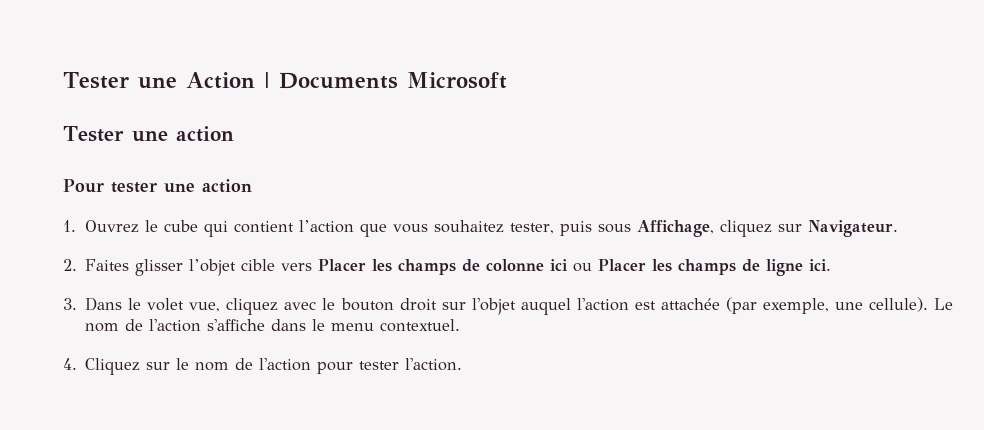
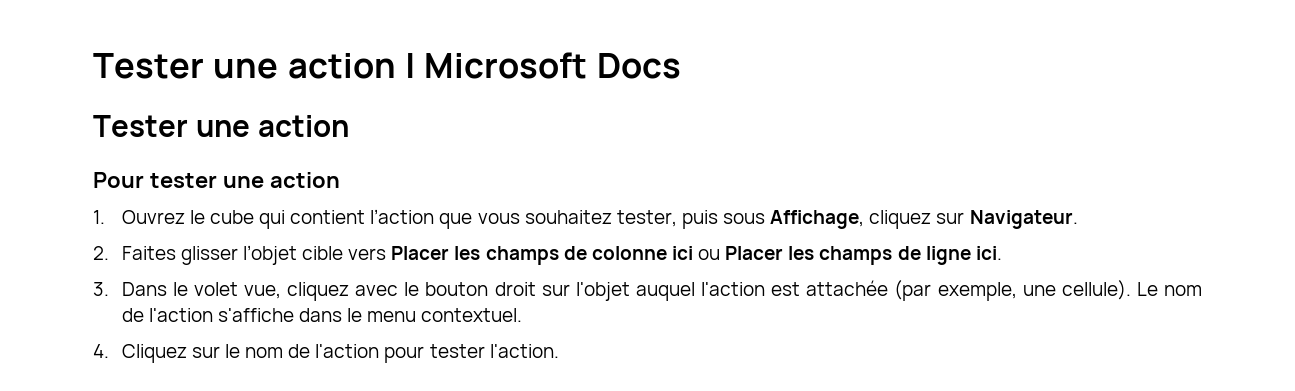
[63,72,398,89] Tester une Action | Documents -> [93,53,415,79] Tester une action |
(507, 80) none -> [596,53,681,79] Docs

